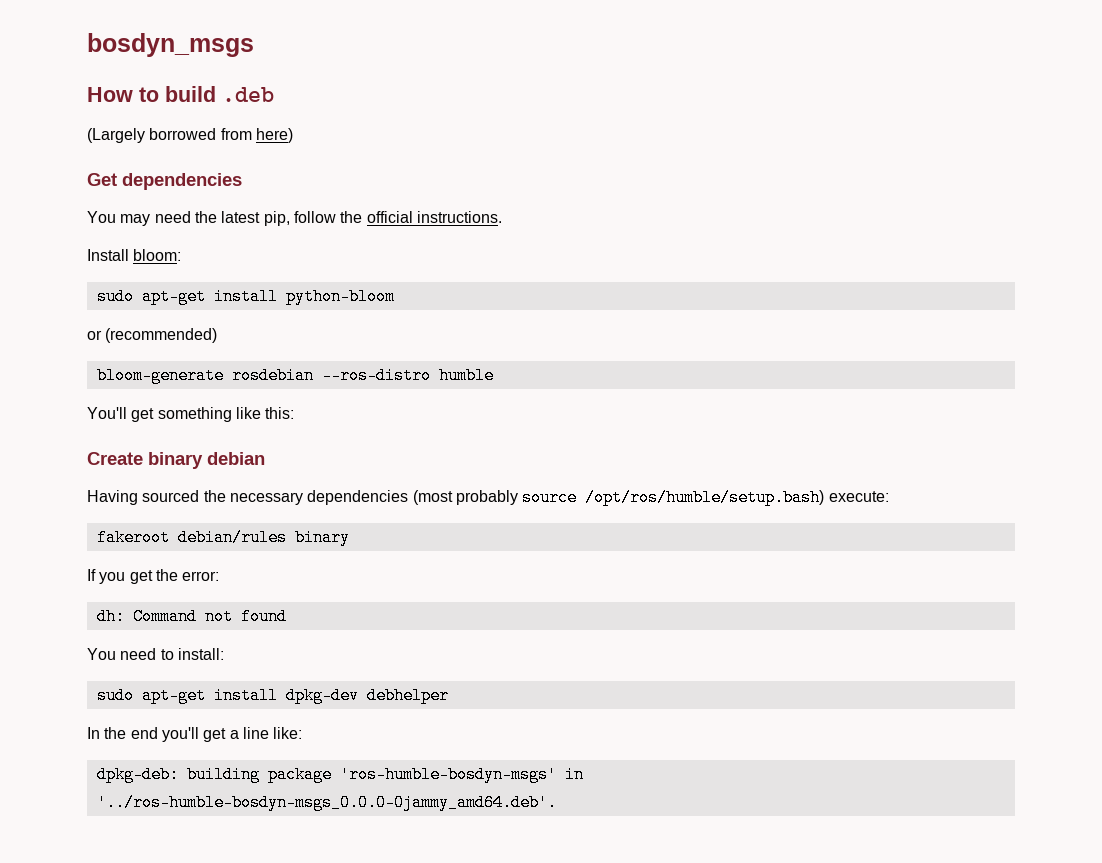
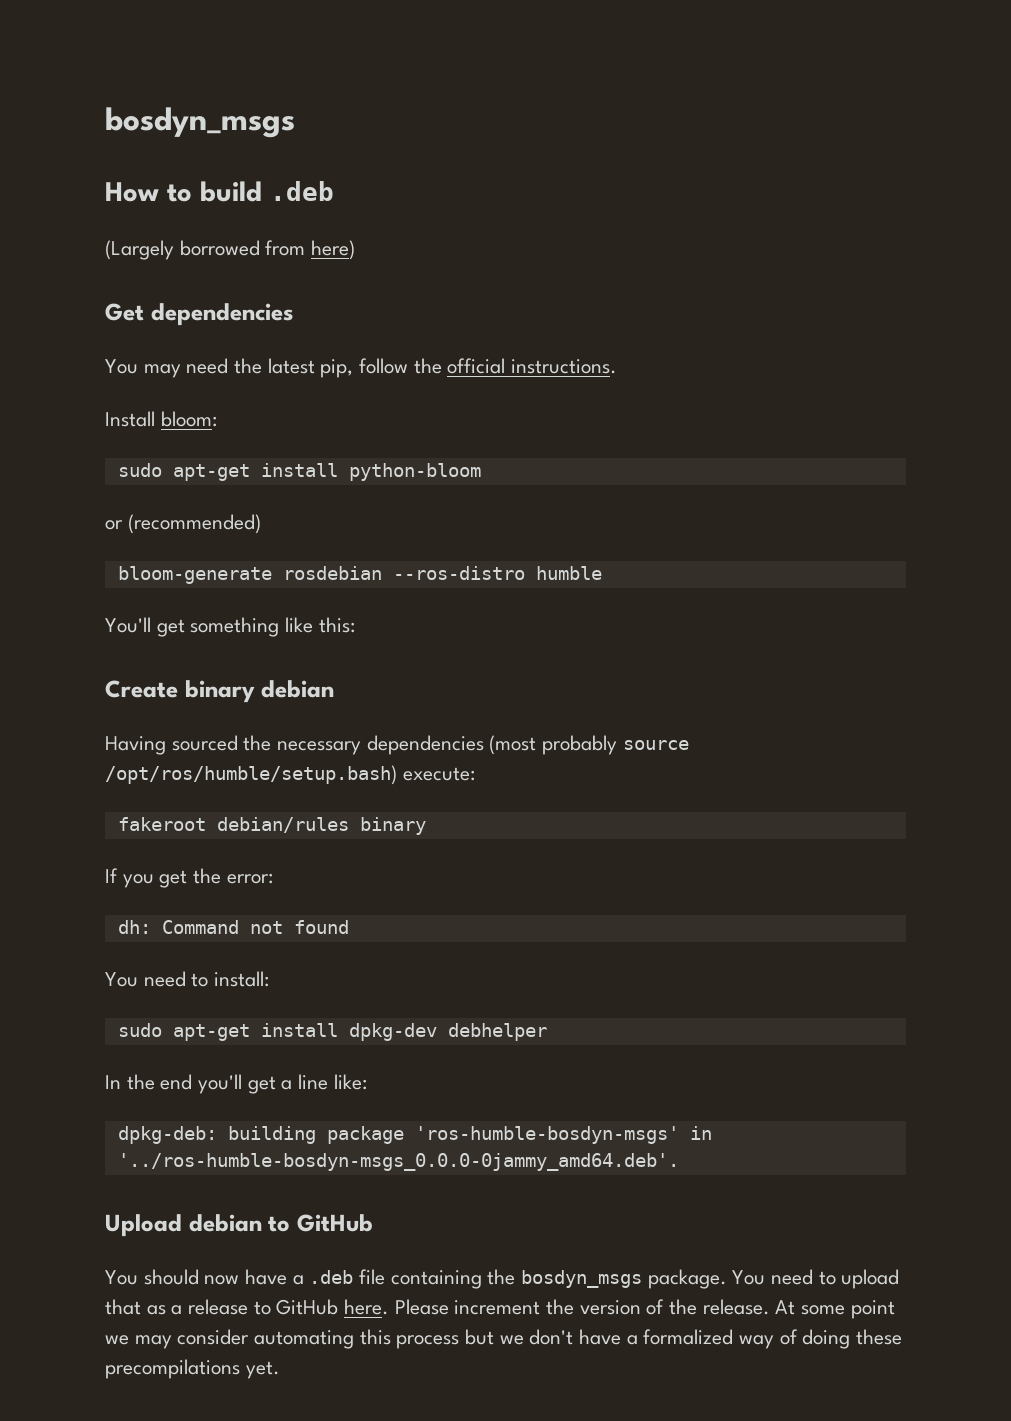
(557, 802) none -> [105,1214,373,1237] [105,1269,900,1289] [105,1299,895,1319] [105,1329,903,1349] [105,1359,280,1379] // Upload debian to GitHub // You should now have a .deb file containing the bosdyn_msgs package. You need to upload that as a release to GitHub here. Please increment the version of the release. At some point we may consider automating this process but we don't have a formalized way of doing these precompilations yet.

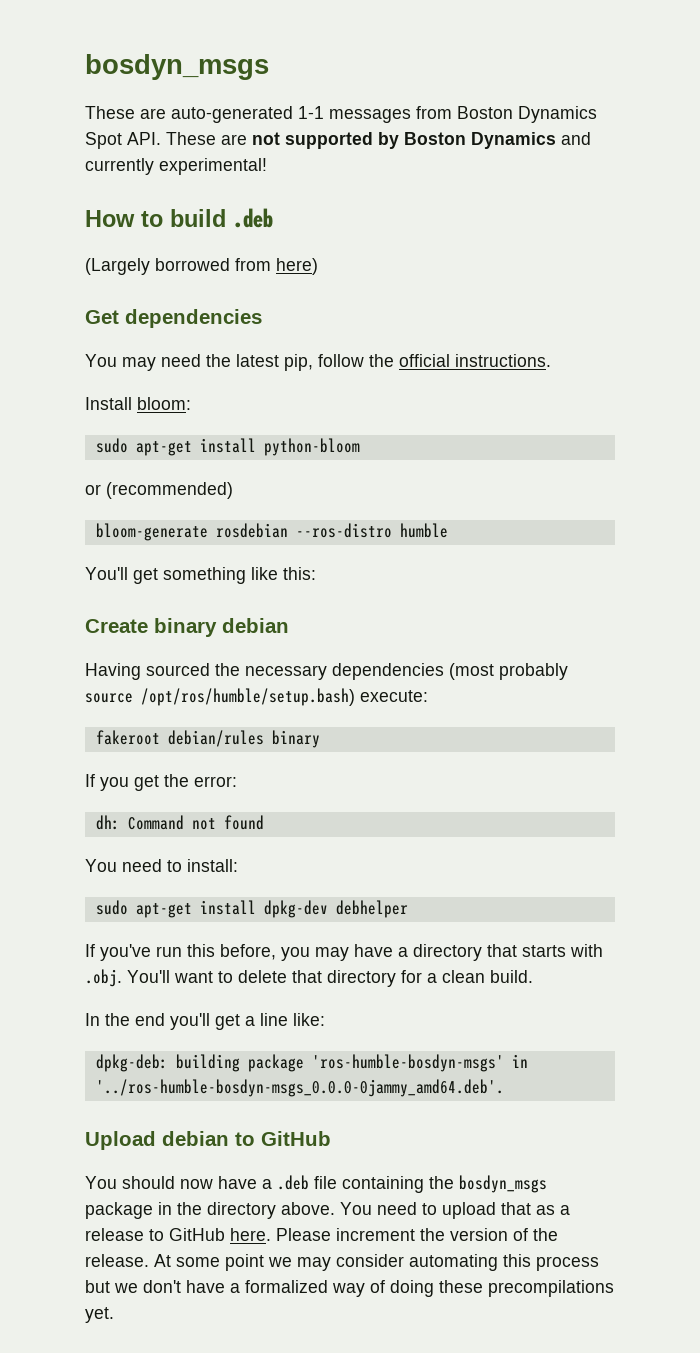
[105,107,295,138] bosdyn_msgs -> [85,54,269,80] [85,106,597,123] [85,132,591,149] [85,158,267,175] bosdyn_msgs // These are auto-generated 1-1 messages from Boston Dynamics Spot API. These are not supported by Boston Dynamics and currently experimental!
(547, 1032) none -> [85,944,603,961] [85,969,533,987] // If you've run this before, you may have a directory that starts with .obj. You'll want to delete that directory for a clean build.
[647,1269,727,1289] package. -> [85,1202,335,1219] package in the directory above.

